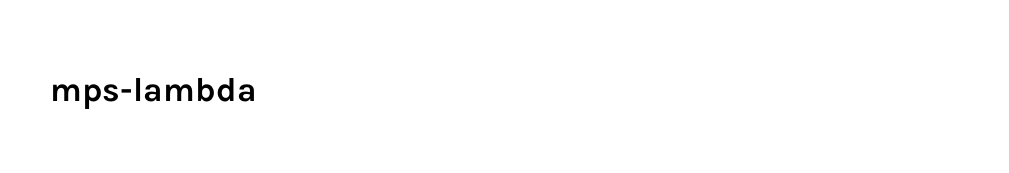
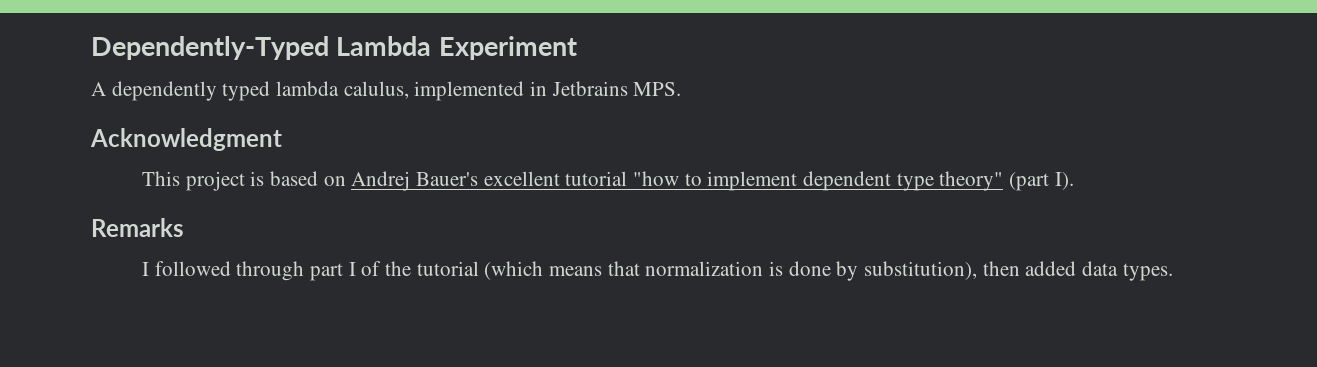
[50,78,257,109] mps-lambda -> [91,36,577,60] [91,81,682,101] [90,128,282,151] [141,171,1074,191] [91,218,184,237] [141,261,1173,281] Dependently-Typed Lambda Experiment // A dependently typed lambda calulus, implemented in Jetbrains MPS. // Acknowledgment // This project is based on Andrej Bauer's excellent tutorial "how to implement dependent type theory" (part I). // Remarks // I followed through part I of the tutorial (which means that normalization is done by substitution), then added data types.

